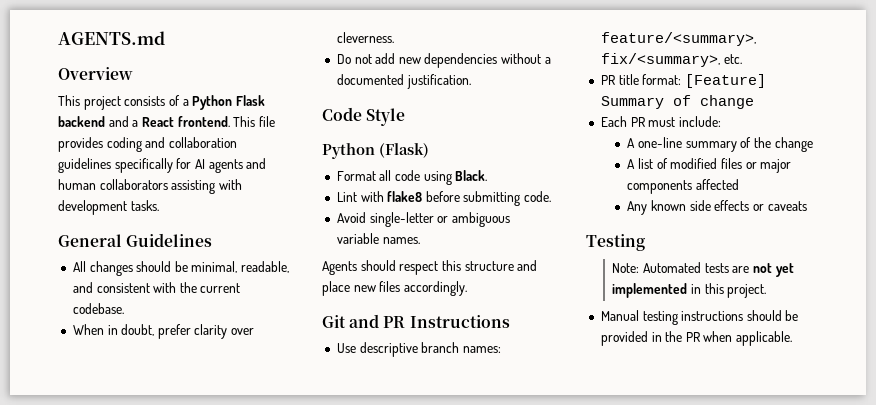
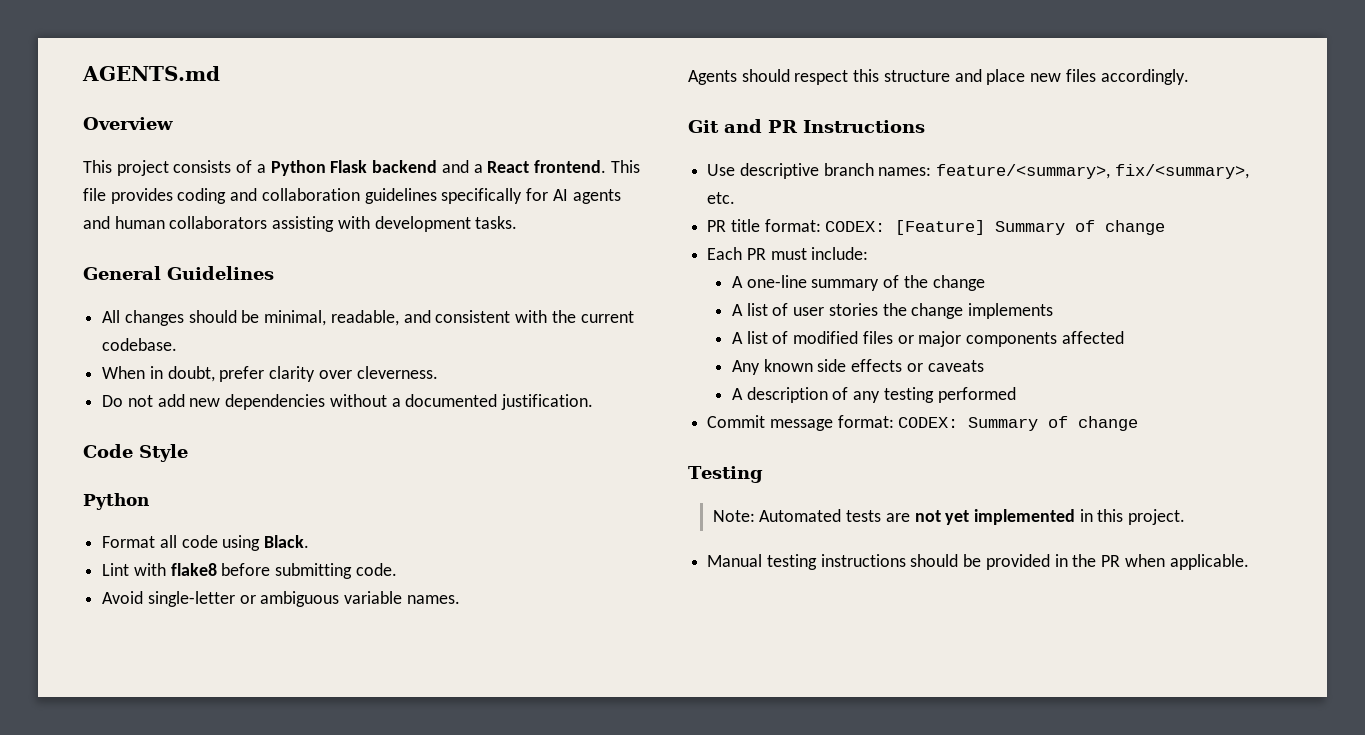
[379,143,429,158] (Flask) -> (149, 501) none
(682, 79) none -> [825,221,886,232] CODEX:
(813, 144) none -> [731,303,1053,319] // A list of user stories the change implements
(807, 206) none -> [731,387,1016,403] [707,415,1139,431] // A description of any testing performed // Commit message format: CODEX: Summary of change

